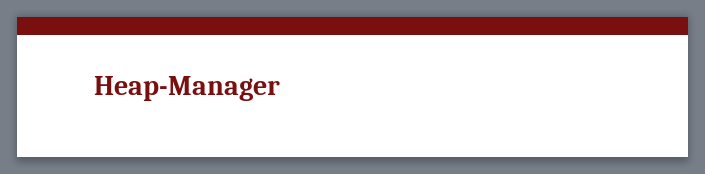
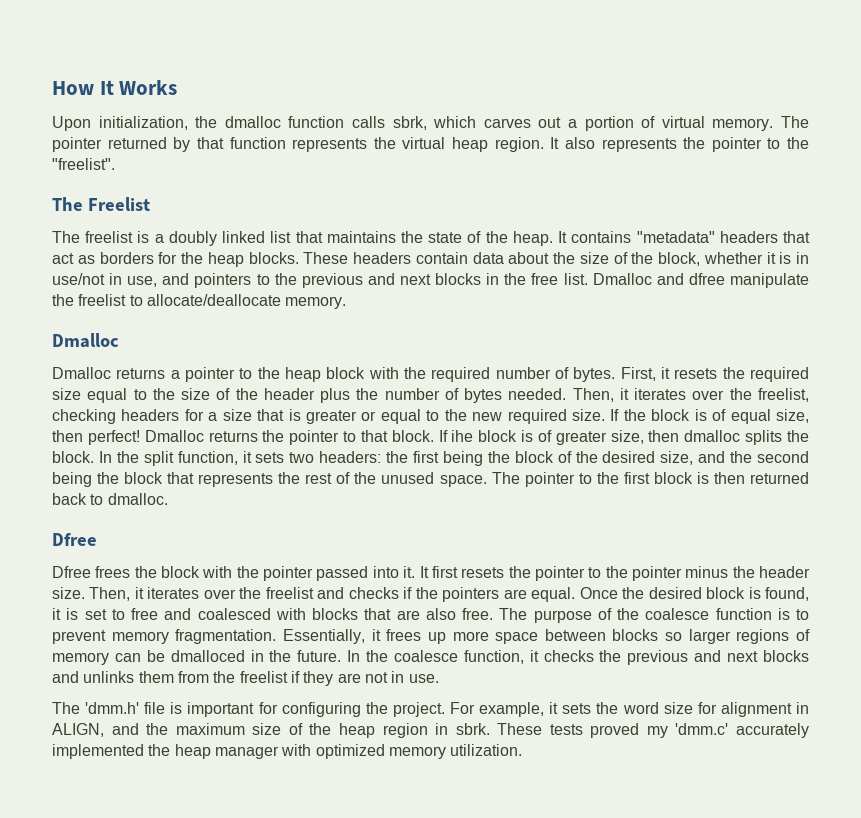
[94,76,280,101] Heap-Manager -> [52,80,178,95] [52,116,810,131] [52,137,809,152] [52,158,115,170] [52,197,150,211] [52,231,810,246] [52,252,809,267] [52,273,809,288] [52,294,347,309] [52,333,119,348] [52,367,810,382] [52,388,810,403] [52,409,810,424] [52,430,810,445] [52,451,809,466] [52,472,810,487] [52,493,168,505] [52,533,97,546] [52,566,811,581] [52,587,810,602] [52,608,809,623] [52,629,810,644] [52,650,809,665] [52,671,439,686] [52,702,809,717] [52,723,809,738] [52,744,523,759] How It Works // Upon initialization, the dmalloc function calls sbrk, which carves out a portion of virtual memory. The pointer returned by that function represents the virtual heap region. It also represents the pointer to the "freelist". // The Freelist // The freelist is a doubly linked list that maintains the state of the heap. It contains "metadata" headers that act as borders for the heap blocks. These headers contain data about the size of the block, whether it is in use/not in use, and pointers to the previous and next blocks in the free list. Dmalloc and dfree manipulate the freelist to allocate/deallocate memory. // Dmalloc // Dmalloc returns a pointer to the heap block with the required number of bytes. First, it resets the required size equal to the size of the header plus the number of bytes needed. Then, it iterates over the freelist, checking headers for a size that is greater or equal to the new required size. If the block is of equal size, then perfect! Dmalloc returns the pointer to that block. If ihe block is of greater size, then dmalloc splits the block. In the split function, it sets two headers: the first being the block of the desired size, and the second being the block that represents the rest of the unused space. The pointer to the first block is then returned back to dmalloc. // Dfree // Dfree frees the block with the pointer passed into it. It first resets the pointer to the pointer minus the header size. Then, it iterates over the freelist and checks if the pointers are equal. Once the desired block is found, it is set to free and coalesced with blocks that are also free. The purpose of the coalesce function is to prevent memory fragmentation. Essentially, it frees up more space between blocks so larger regions of memory can be dmalloced in the future. In the coalesce function, it checks the previous and next blocks and unlinks them from the freelist if they are not in use. // The 'dmm.h' file is important for configuring the project. For example, it sets the word size for alignment in ALIGN, and the maximum size of the heap region in sbrk. These tests proved my 'dmm.c' accurately implemented the heap manager with optimized memory utilization.

